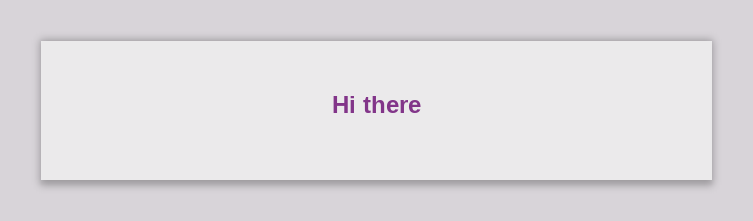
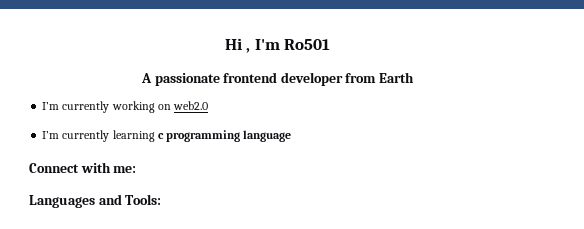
[363,96,421,113] there -> [246,39,331,53] [140,72,415,86] [42,101,209,113] [42,130,292,142] [29,162,137,173] [29,194,162,208] , I'm Ro501 // A passionate frontend developer from Earth // I’m currently working on web2.0 // I’m currently learning c programming language // Connect with me: // Languages and Tools:

